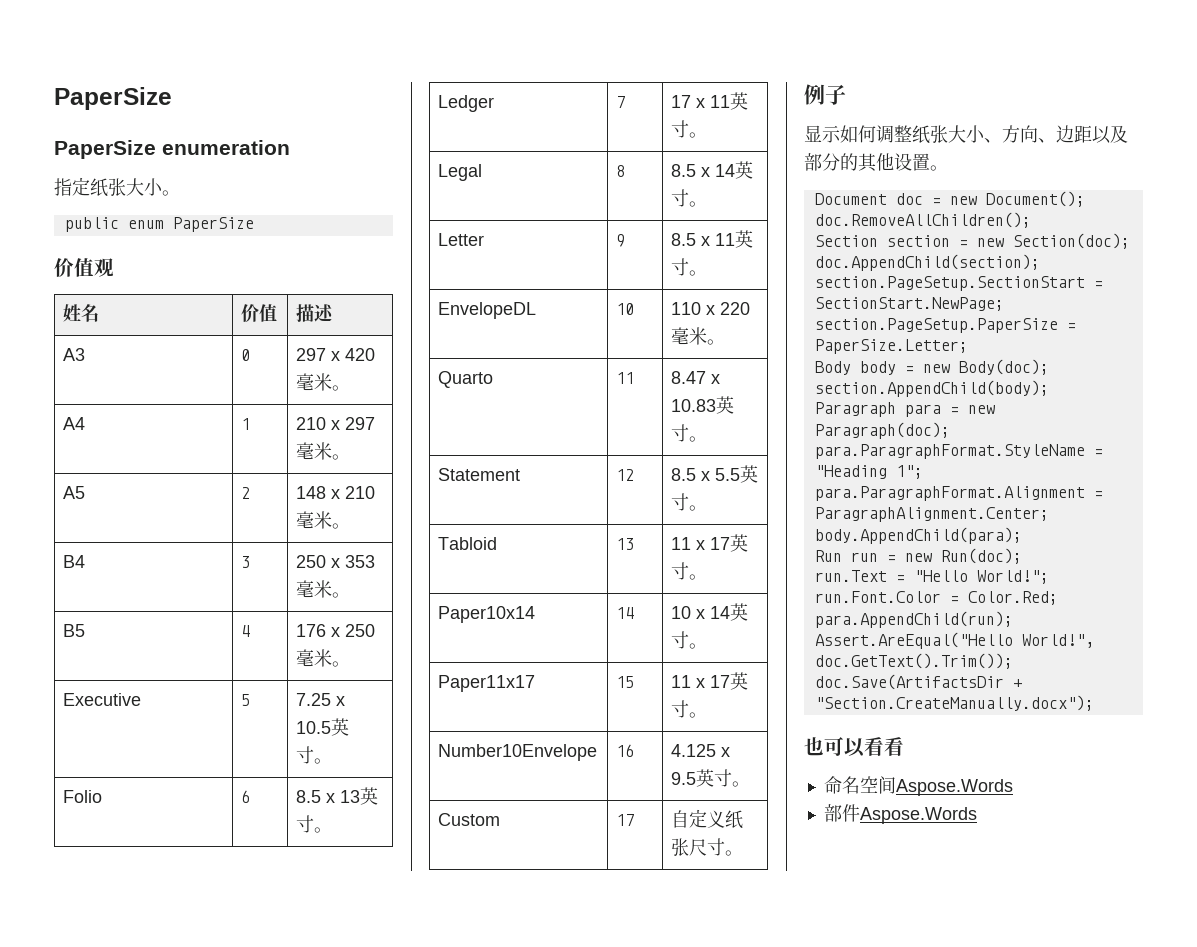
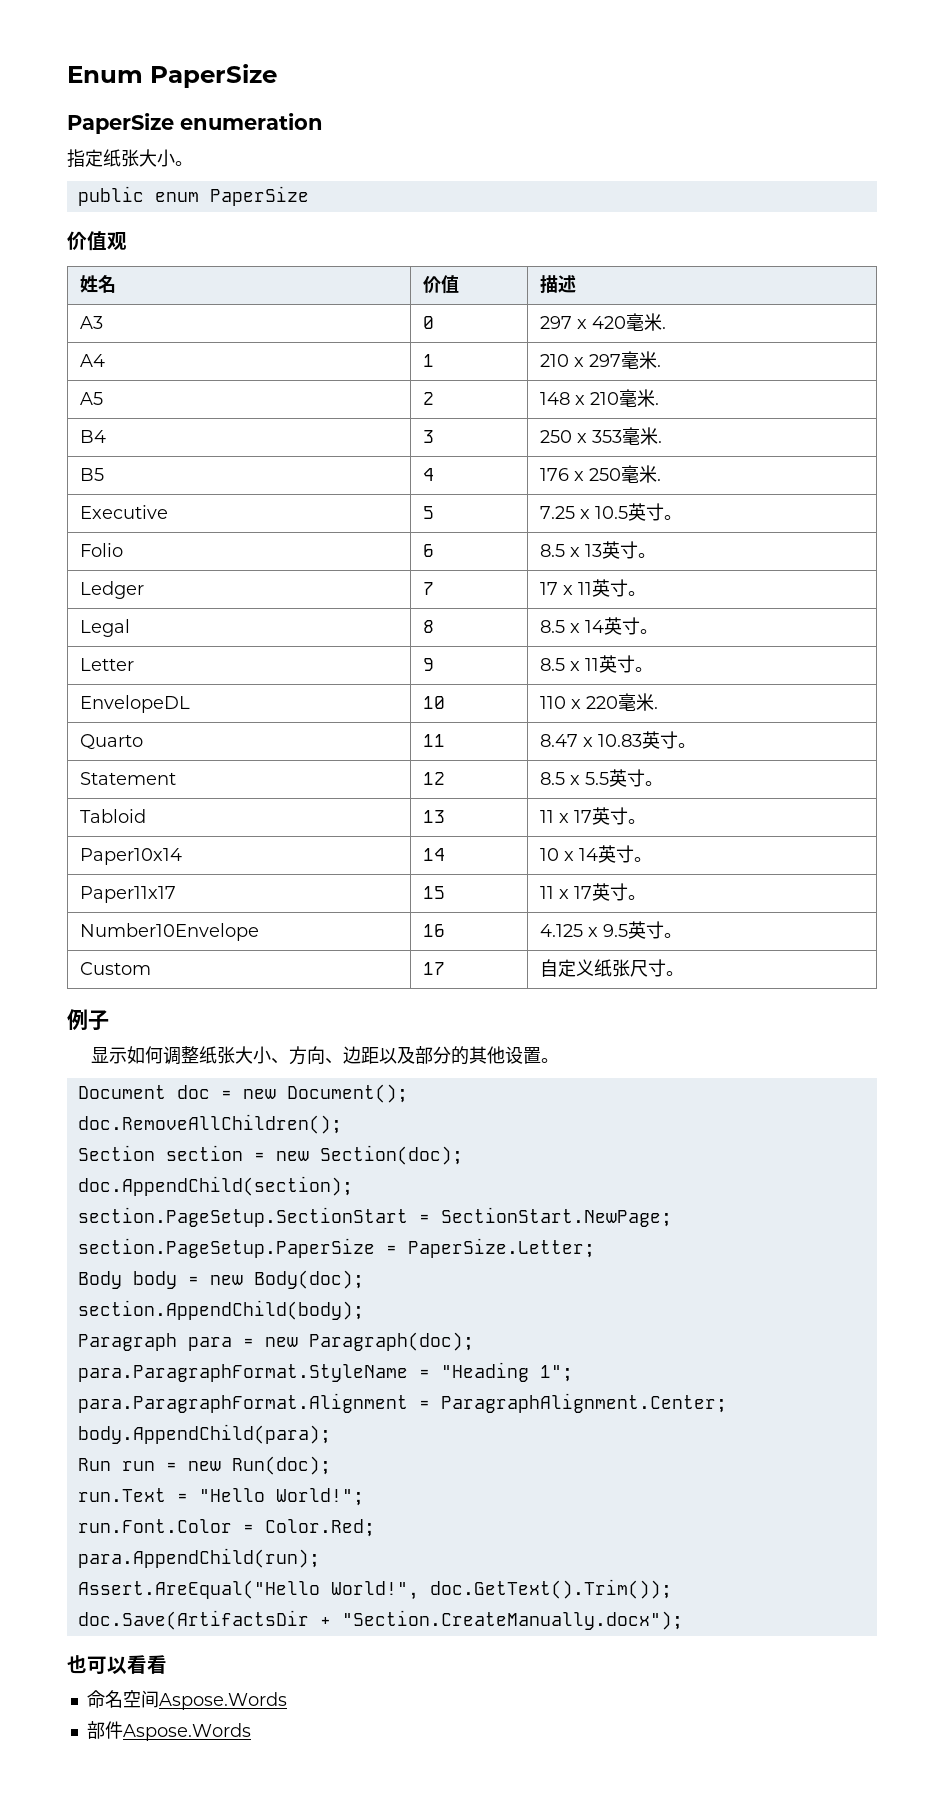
(54, 98) none -> [67,66,143,83] Enum
[332,385,351,391] 。 -> [662,327,667,329] .
[332,454,351,460] 。 -> [657,365,662,367] .
[332,523,351,529] 。 -> [655,403,660,405] .
[332,592,351,598] 。 -> [658,441,663,443] .
[332,661,351,667] 。 -> [657,479,662,481] .
[707,339,726,345] 。 -> [654,707,659,709] .

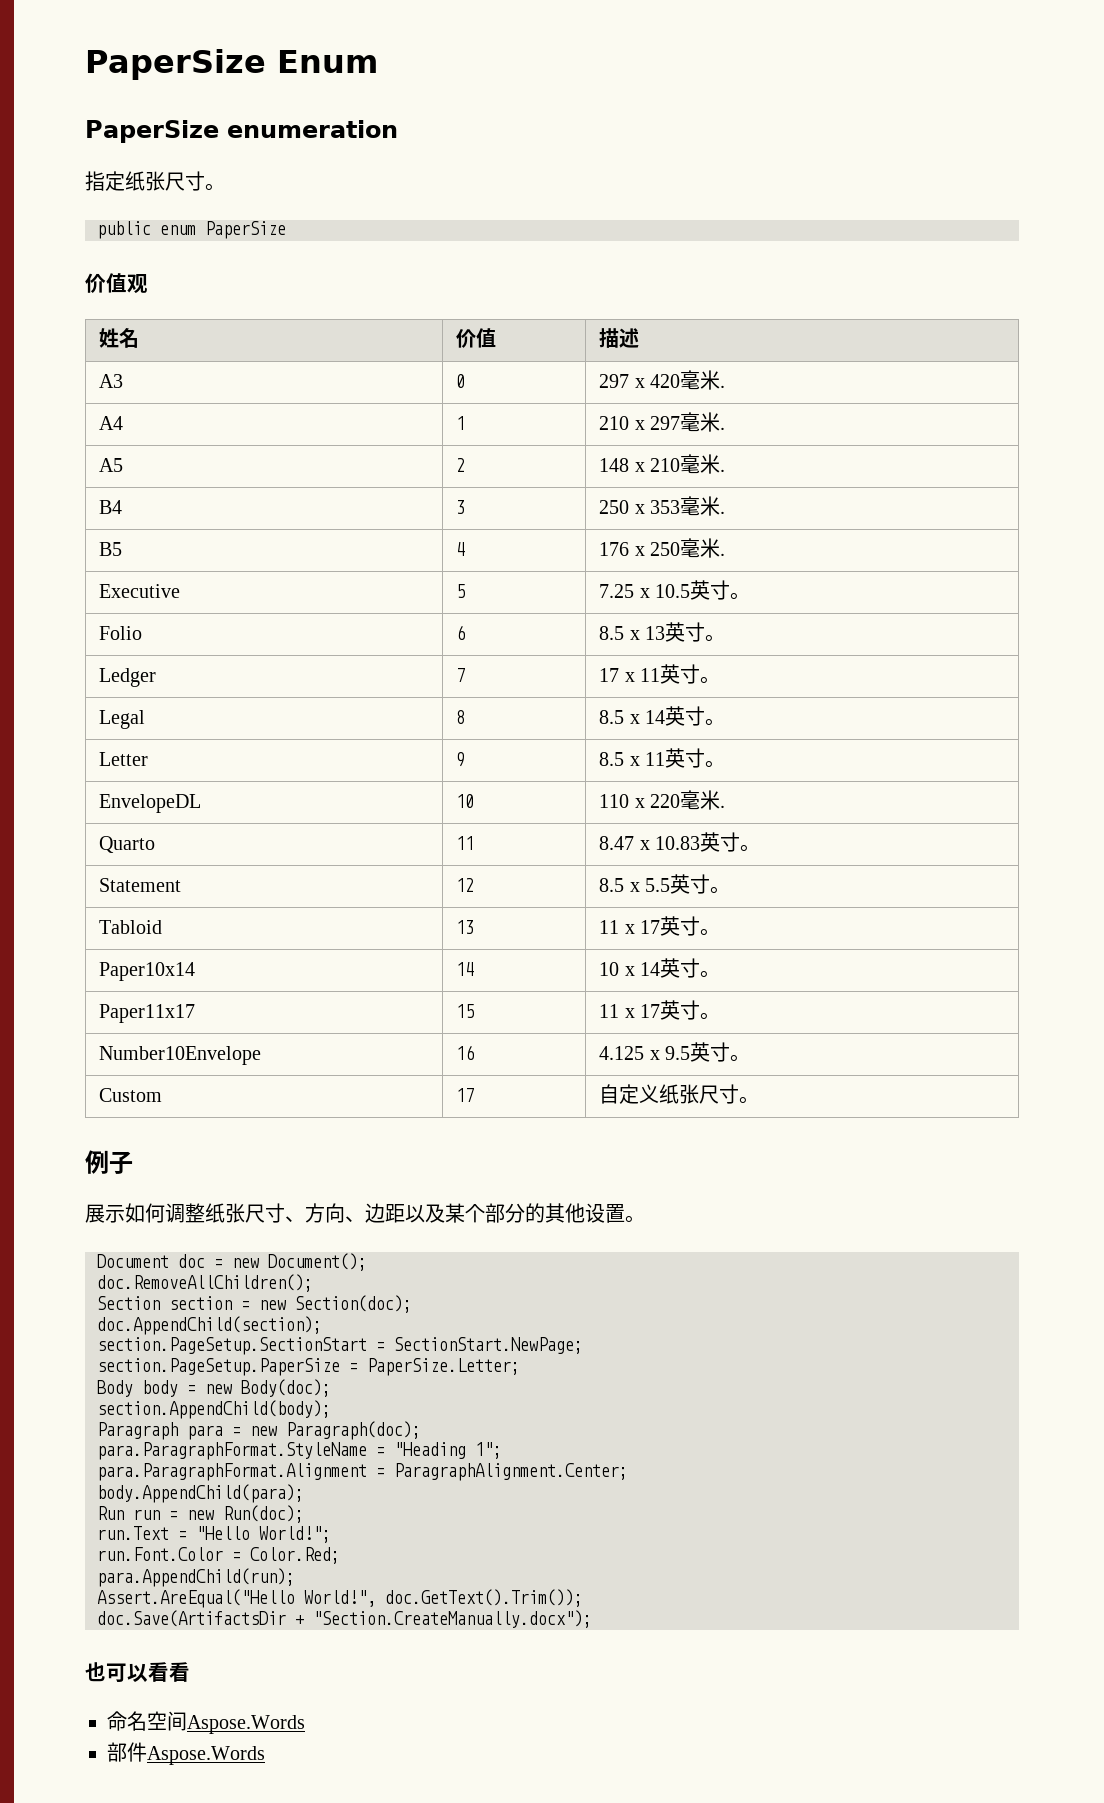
(67, 74) none -> [85,49,266,80] PaperSize
[150,64,277,88] PaperSize -> (378, 61) none
[139,149,175,167] 大小 -> [165,171,205,191] 尺寸
[90,1047,109,1063] 显 -> [85,1204,105,1223] 展
[234,1046,271,1064] 大小 -> [245,1203,285,1223] 尺寸
(415, 1055) none -> [445,1203,485,1223] 某个

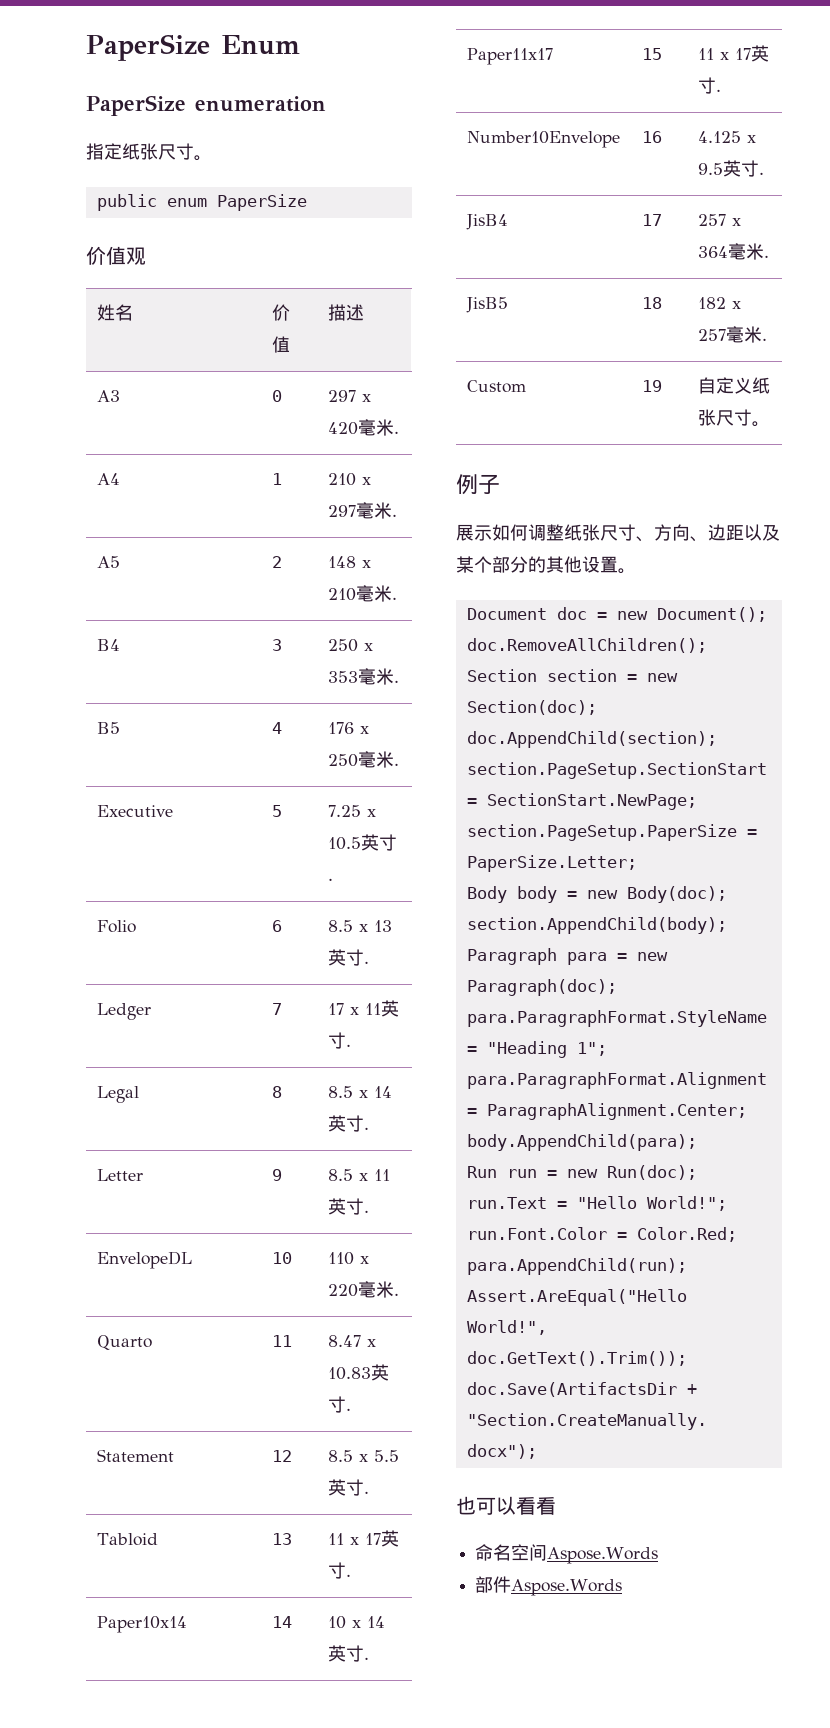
[730,592,751,600] 。 -> [327,878,333,881] .
[705,634,726,642] 。 -> [363,961,369,964] .
[700,676,721,684] 。 -> [345,1044,351,1047] .
[705,718,726,726] 。 -> [363,1127,369,1130] .
[705,760,726,768] 。 -> [363,1210,369,1213] .
[740,844,761,852] 。 -> [345,1408,351,1411] .
[710,886,731,894] 。 -> [363,1491,369,1494] .
[700,928,721,936] 。 -> [345,1574,351,1577] .
[700,970,721,978] 。 -> [363,1657,369,1660] .
[700,1012,721,1020] 。 -> [715,89,721,92] .
[730,1054,751,1062] 。 -> [758,172,764,175] [465,214,508,230] [641,214,662,226] [697,214,741,226] [697,243,769,260] [465,297,508,313] [641,297,662,309] [697,297,741,309] [697,326,767,343] . // JisB4 | 17 | 257 x 364毫米. // JisB5 | 18 | 182 x 257毫米.
[456,1088,475,1102] 17 -> [641,380,662,392] 19

